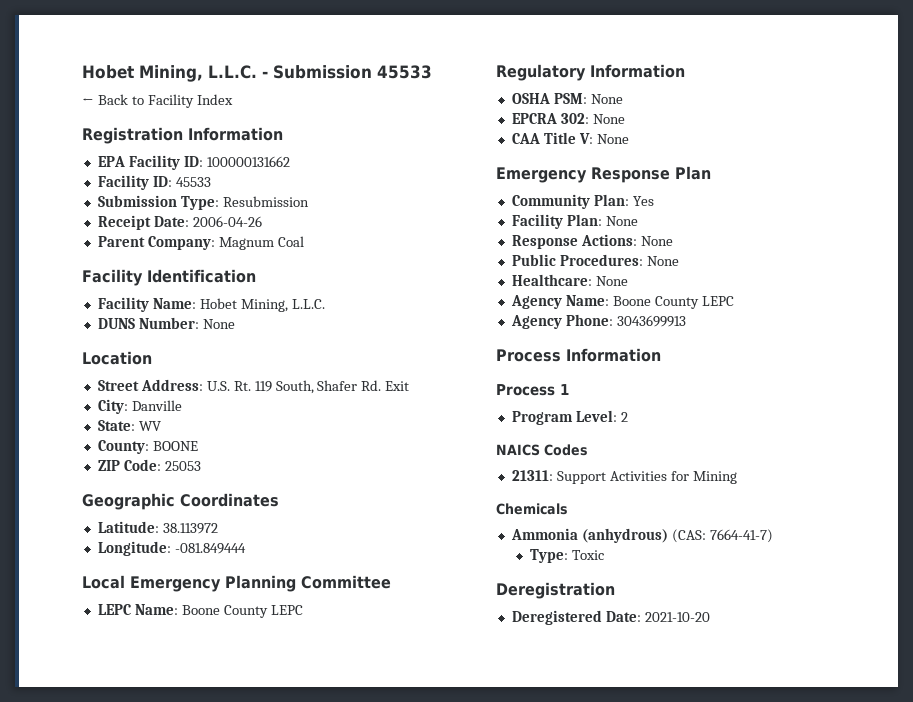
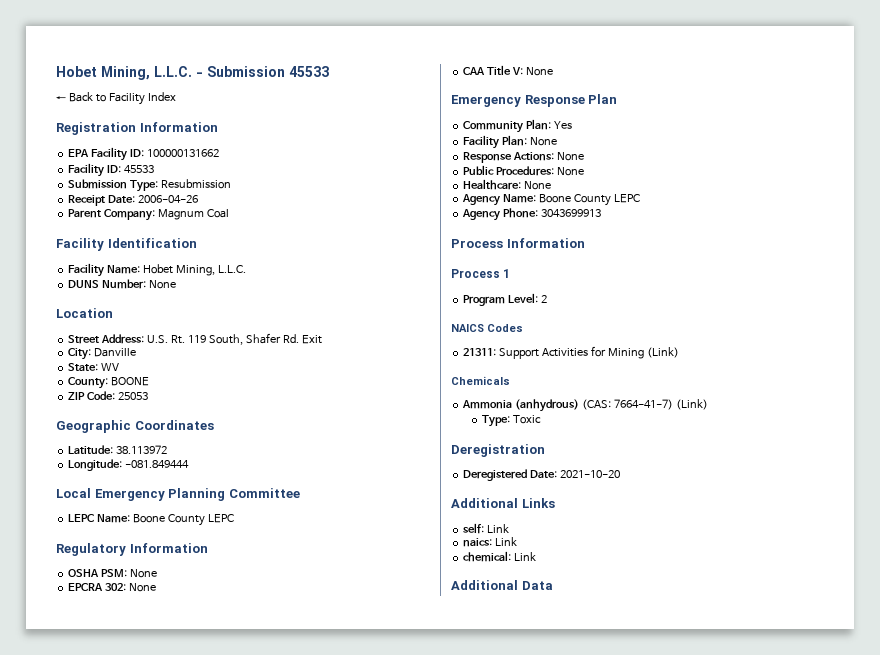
(737, 477) none -> [646,347,679,358] (Link)
(773, 536) none -> [675,399,708,410] (Link)
(710, 617) none -> [451,498,555,508] [463,523,510,534] [463,537,518,547] [463,551,537,562] [451,580,553,590] // Additional Links // self: Link // naics: Link // chemical: Link // Additional Data

